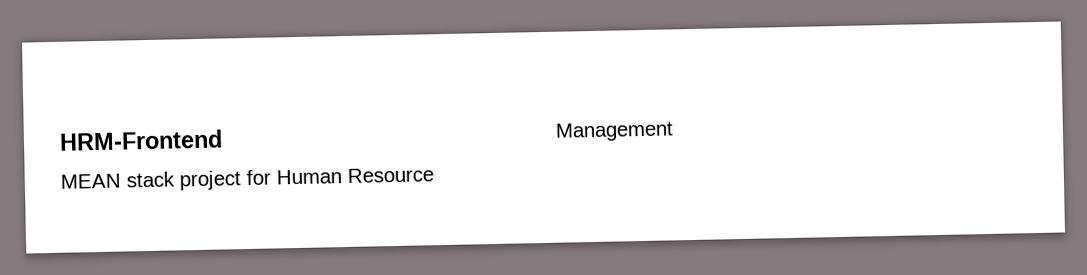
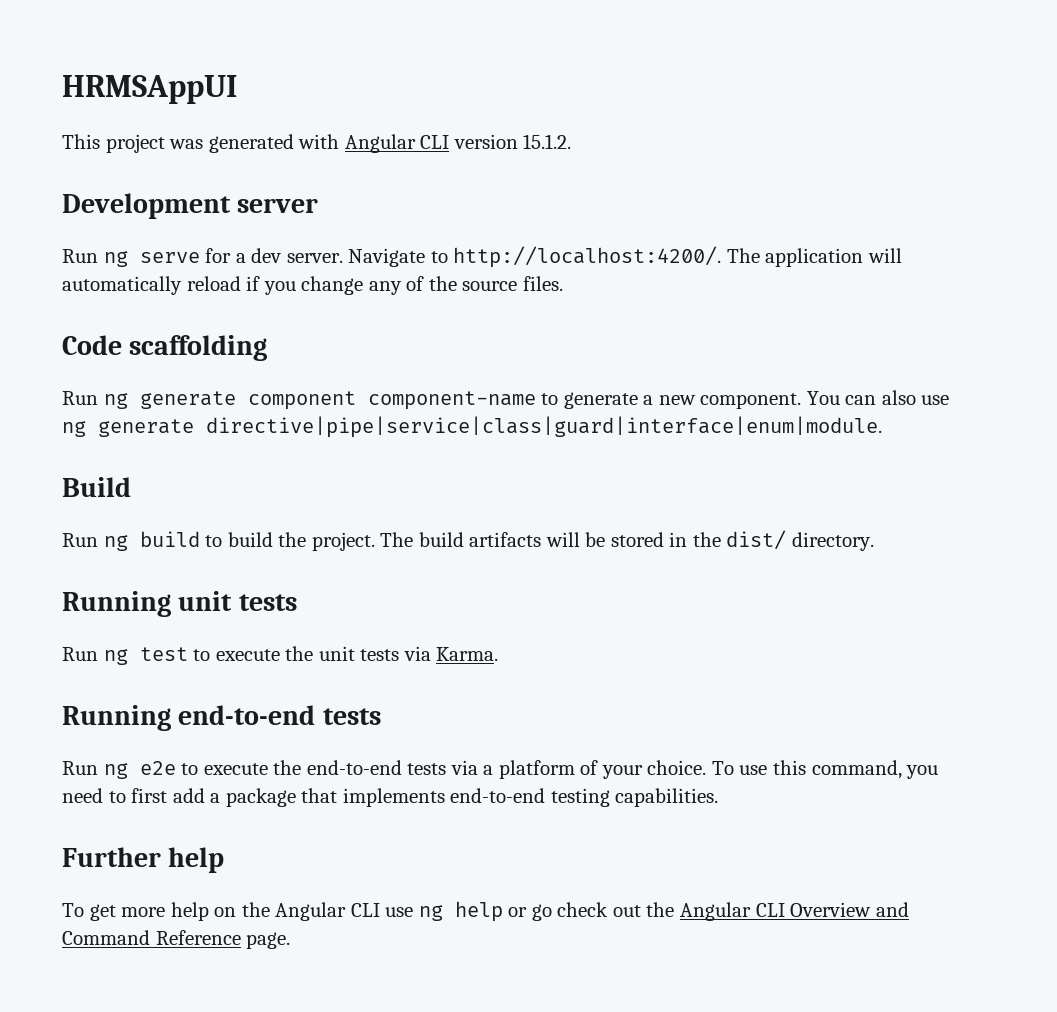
[59,129,223,151] [60,167,434,191] [555,121,674,142] HRM-Frontend // MEAN stack project for Human Resource Management -> [62,75,237,104] [62,134,572,153] [62,193,319,219] [62,246,902,268] [62,276,563,295] [62,335,268,361] [62,390,950,410] [62,416,882,438] [62,477,131,497] [62,530,875,551] [62,591,297,617] [62,646,499,665] [62,705,381,731] [62,760,939,779] [62,788,719,807] [62,847,225,873] [62,901,909,922] [62,930,291,949] HRMSAppUI // This project was generated with Angular CLI version 15.1.2. // Development server // Run ng serve for a dev server. Navigate to http://localhost:4200/. The application will automatically reload if you change any of the source files. // Code scaffolding // Run ng generate component component-name to generate a new component. You can also use ng generate directive|pipe|service|class|guard|interface|enum|module. // Build // Run ng build to build the project. The build artifacts will be stored in the dist/ directory. // Running unit tests // Run ng test to execute the unit tests via Karma. // Running end-to-end tests // Run ng e2e to execute the end-to-end tests via a platform of your choice. To use this command, you need to first add a package that implements end-to-end testing capabilities. // Further help // To get more help on the Angular CLI use ng help or go check out the Angular CLI Overview and Command Reference page.

